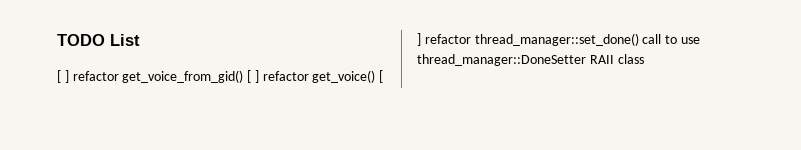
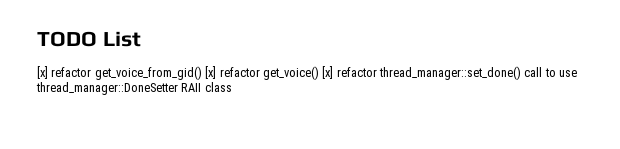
[57,70,384,83] [417,33,421,46] [ ] refactor get_voice_from_gid() [ ] refactor get_voice() [ ] -> [37,66,334,80] [x] refactor get_voice_from_gid() [x] refactor get_voice() [x]

